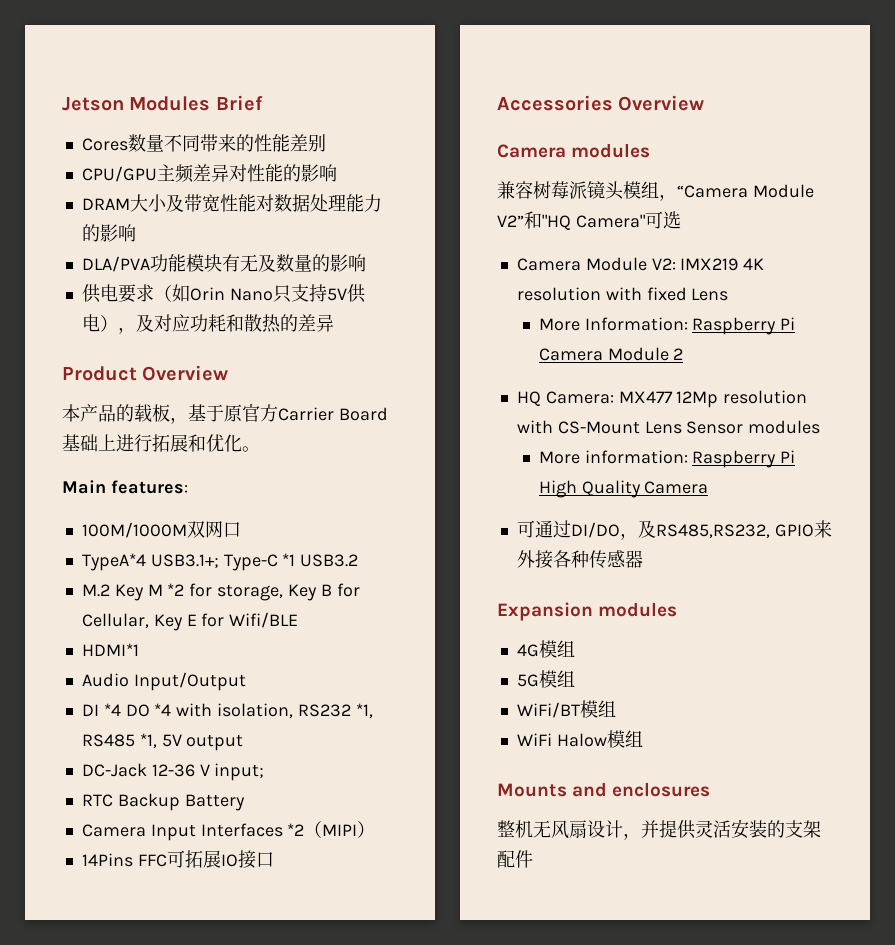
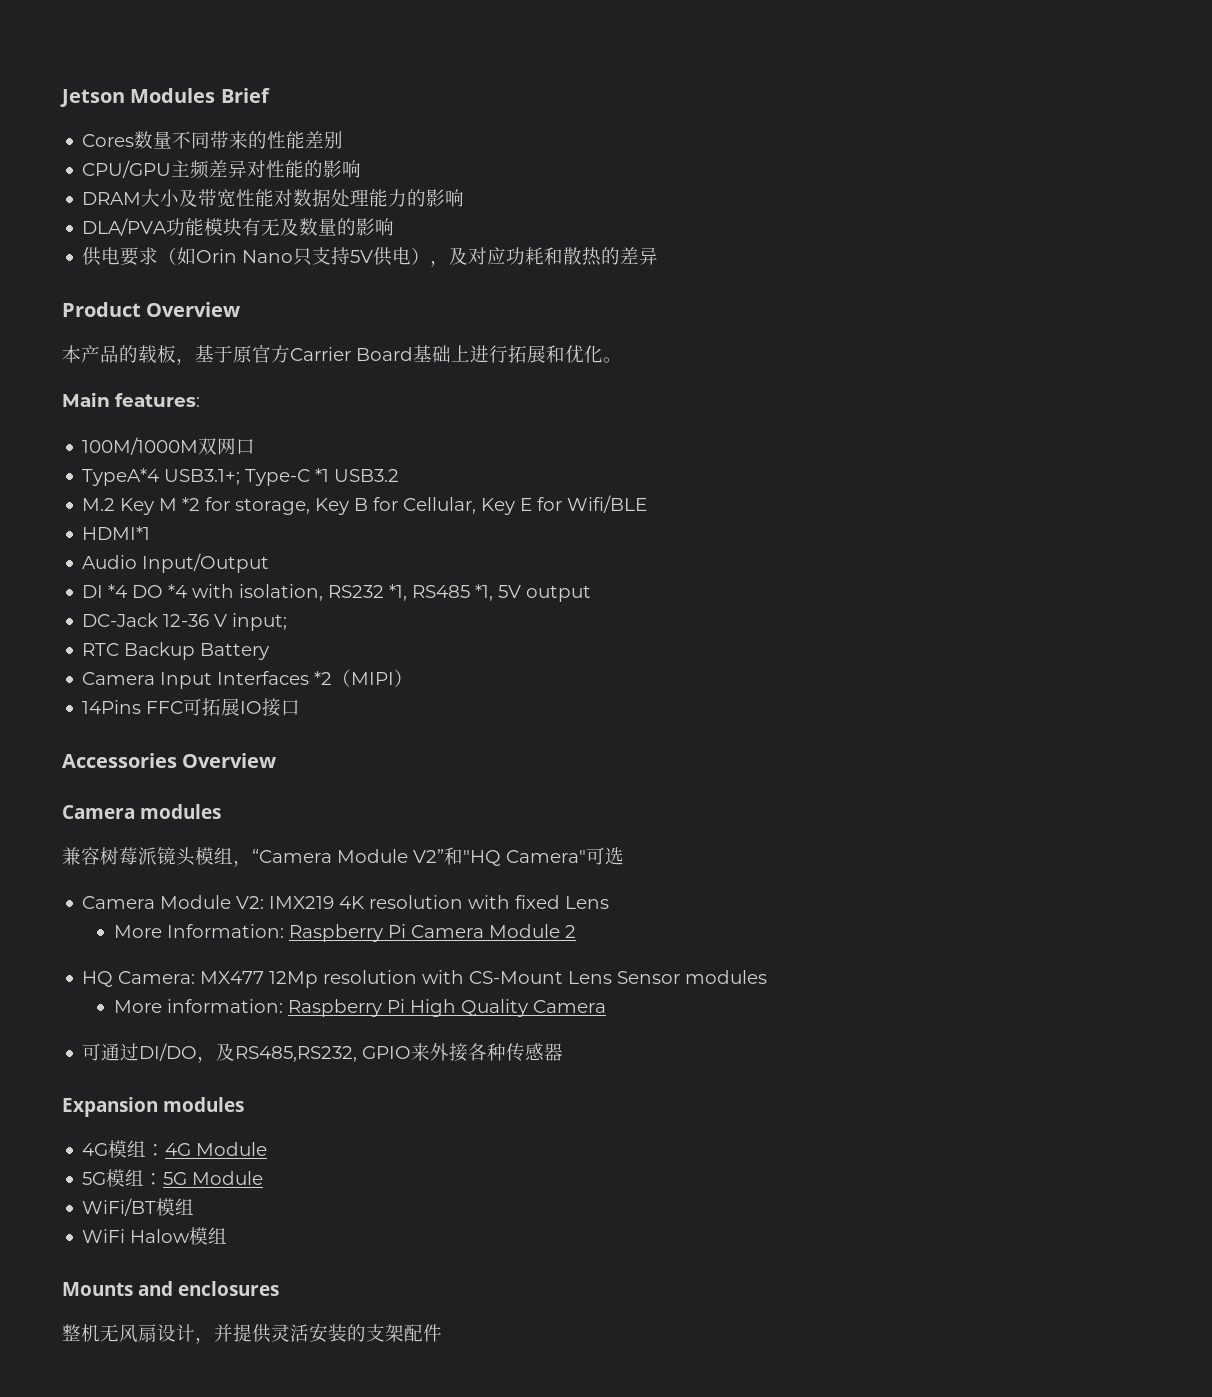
(575, 648) none -> [146,1142,268,1156] ：4G Module
(575, 678) none -> [144,1171,264,1185] ：5G Module

